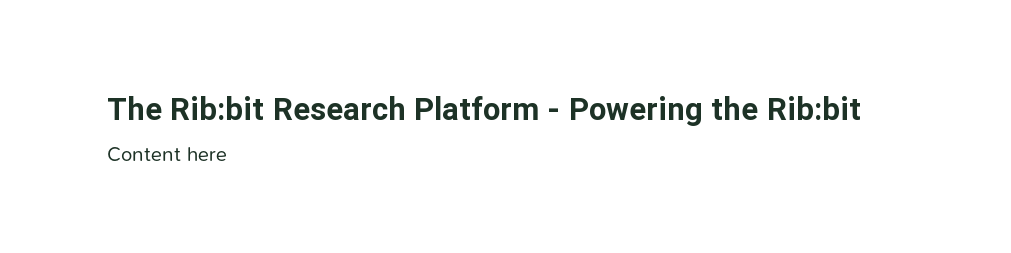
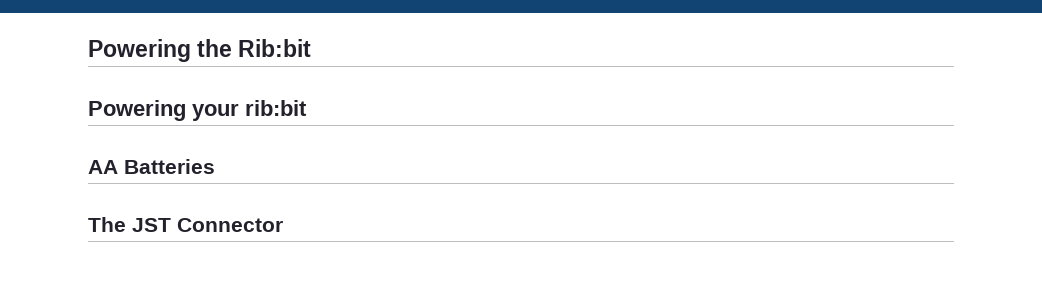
[107,96,861,126] [107,147,227,162] The Rib:bit Research Platform - Powering the Rib:bit // Content here -> [88,39,312,62] [88,100,307,121] [88,159,215,174] [88,217,283,232] Powering the Rib:bit // Powering your rib:bit // AA Batteries // The JST Connector

